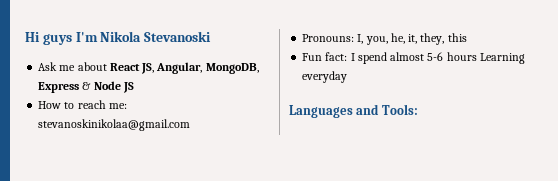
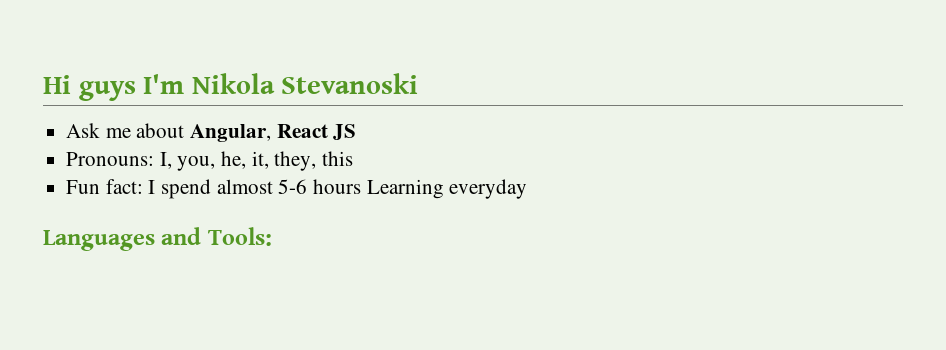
[109,62,259,74] [38,81,134,93] [38,100,127,109] [38,119,191,131] React JS, Angular, MongoDB, Express & Node JS // How to reach me: stevanoskinikolaa@gmail.com -> [190,124,357,142] Angular, React JS

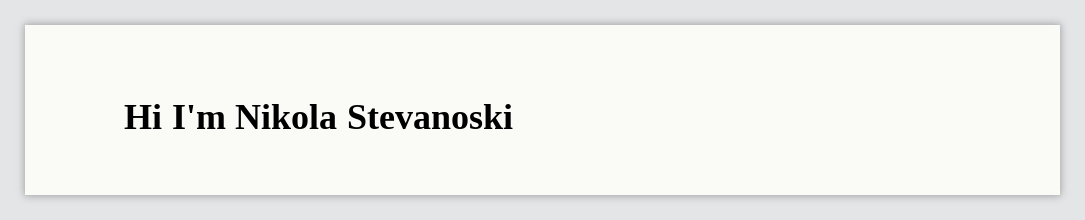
[78,81,136,101] guys -> (162, 116) none
[66,123,357,142] [66,151,354,171] [66,179,528,199] [43,227,272,251] // Ask me about Angular, React JS // Pronouns: I, you, he, it, they, this // Fun fact: I spend almost 5-6 hours Learning everyday // Languages and Tools: -> (514, 116) none

